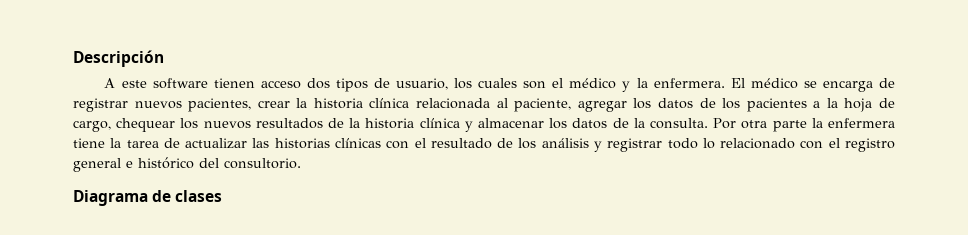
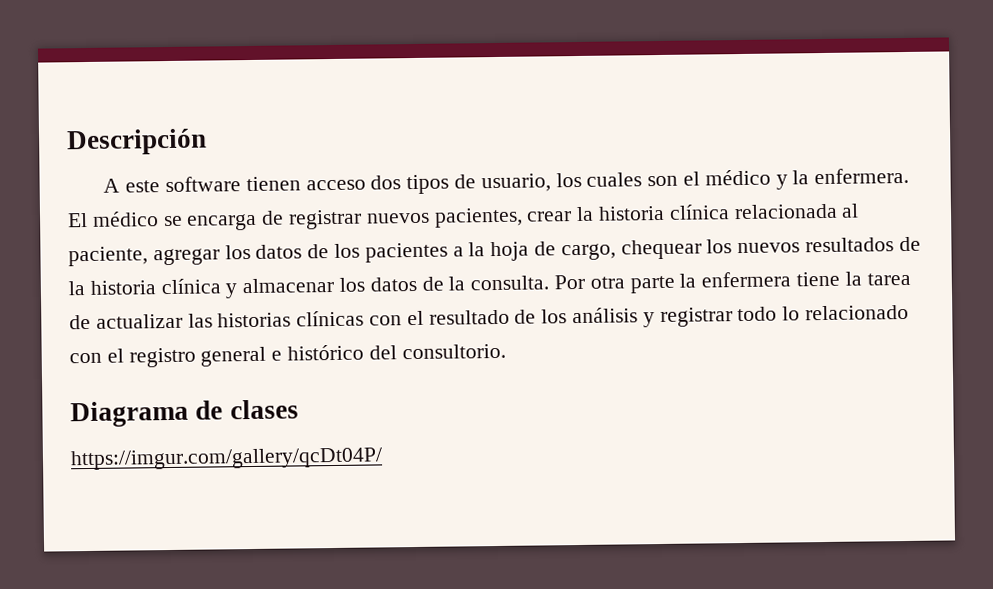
(223, 196) none -> [70,447,383,471] // https://imgur.com/gallery/qcDt04P/

